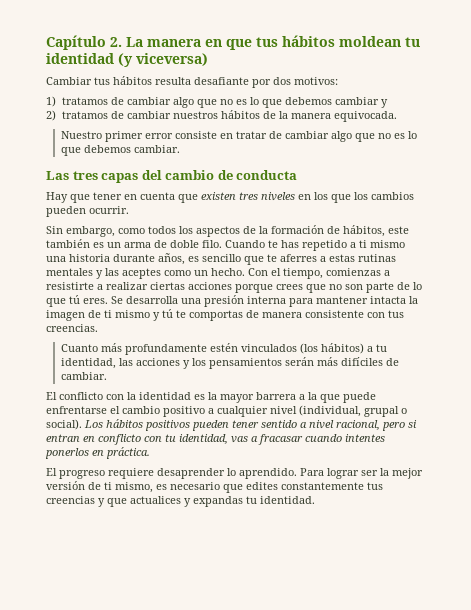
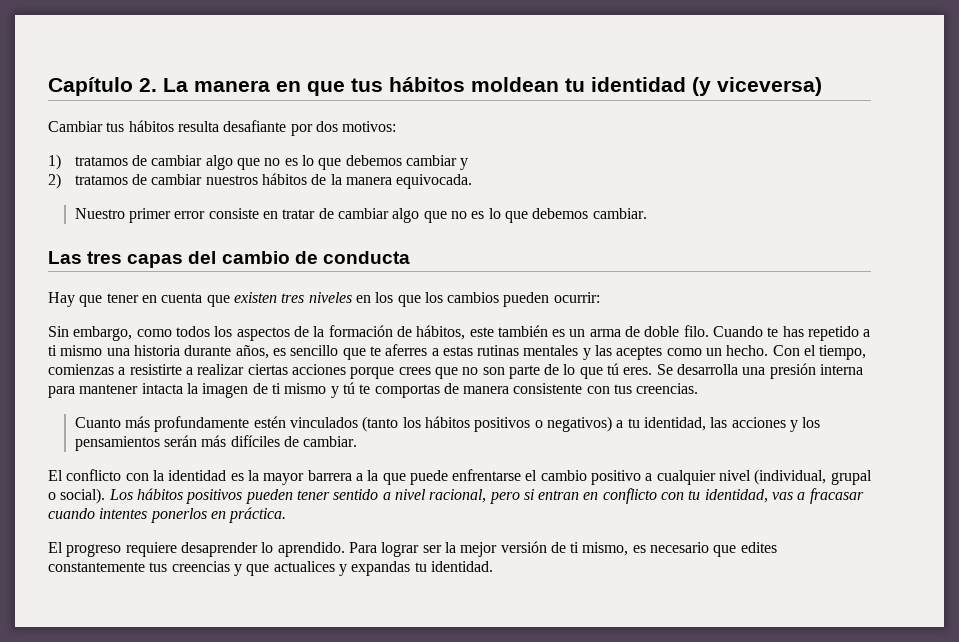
[89,206,129,214] ocurrir. -> [553,292,600,303] ocurrir:
[300,343,365,354] (los hábitos) -> [362,416,612,432] (tanto los hábitos positivos o negativos)

